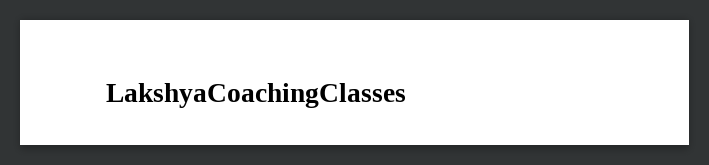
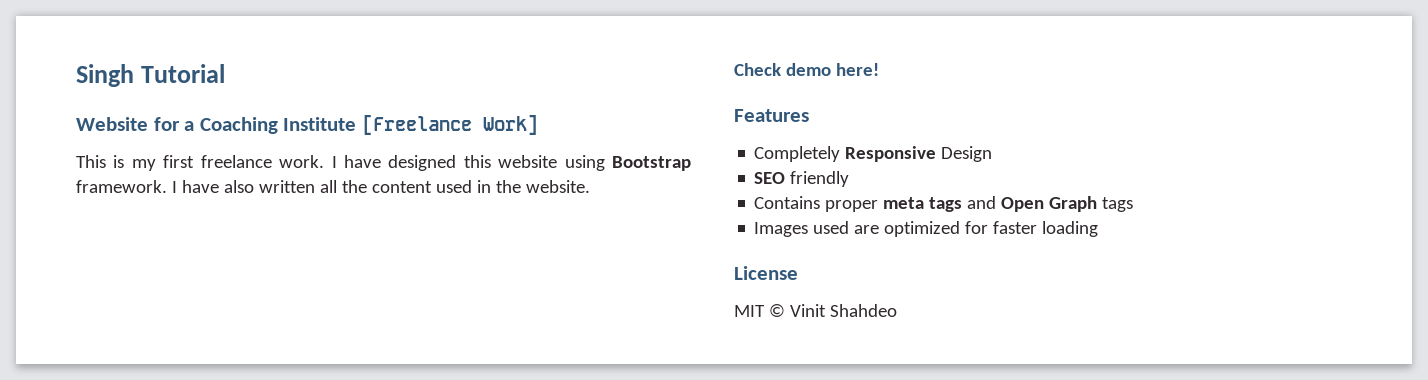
[106,83,406,108] LakshyaCoachingClasses -> [76,64,226,87] [76,115,538,135] [76,155,691,171] [76,180,590,193] [734,63,879,76] [734,109,809,122] [754,146,993,162] [754,171,850,187] [754,196,1134,212] [754,221,1099,237] [734,266,798,280] [734,304,897,317] Singh Tutorial // Website for a Coaching Institute [Freelance Work] // This is my first freelance work. I have designed this website using Bootstrap framework. I have also written all the content used in the website. // Check demo here! // Features // Completely Responsive Design // SEO friendly // Contains proper meta tags and Open Graph tags // Images used are optimized for faster loading // License // MIT © Vinit Shahdeo

